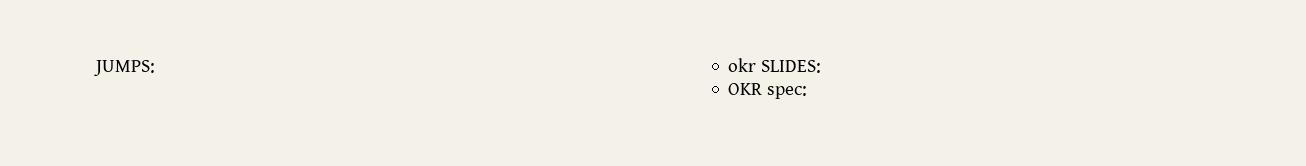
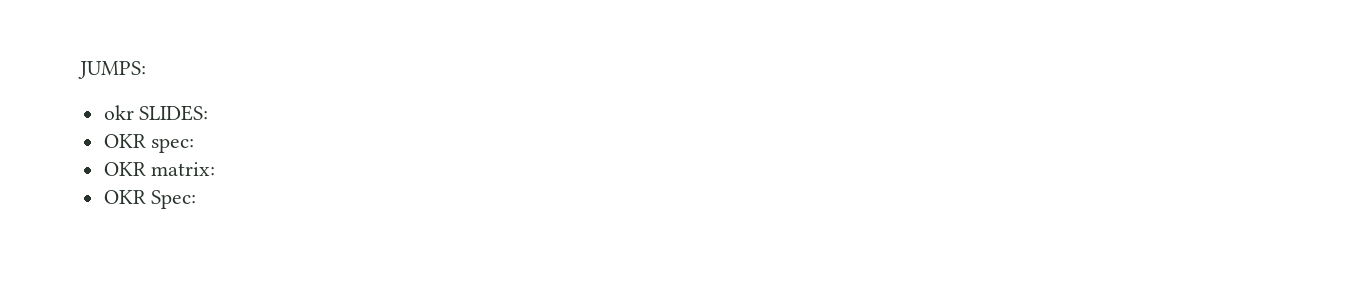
(808, 92) none -> [103,162,216,176] [103,190,197,209] // OKR matrix: // OKR Spec:

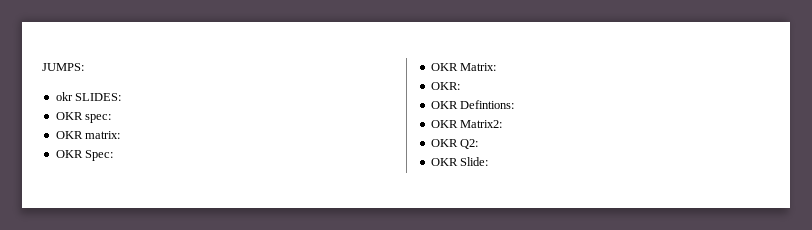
(197, 199) none -> [430,63,497,71] [430,82,460,90] [430,100,515,109] [430,120,503,128] [430,139,479,149] [430,157,489,166] // OKR Matrix: // OKR: // OKR Defintions: // OKR Matrix2: // OKR Q2: // OKR Slide:

